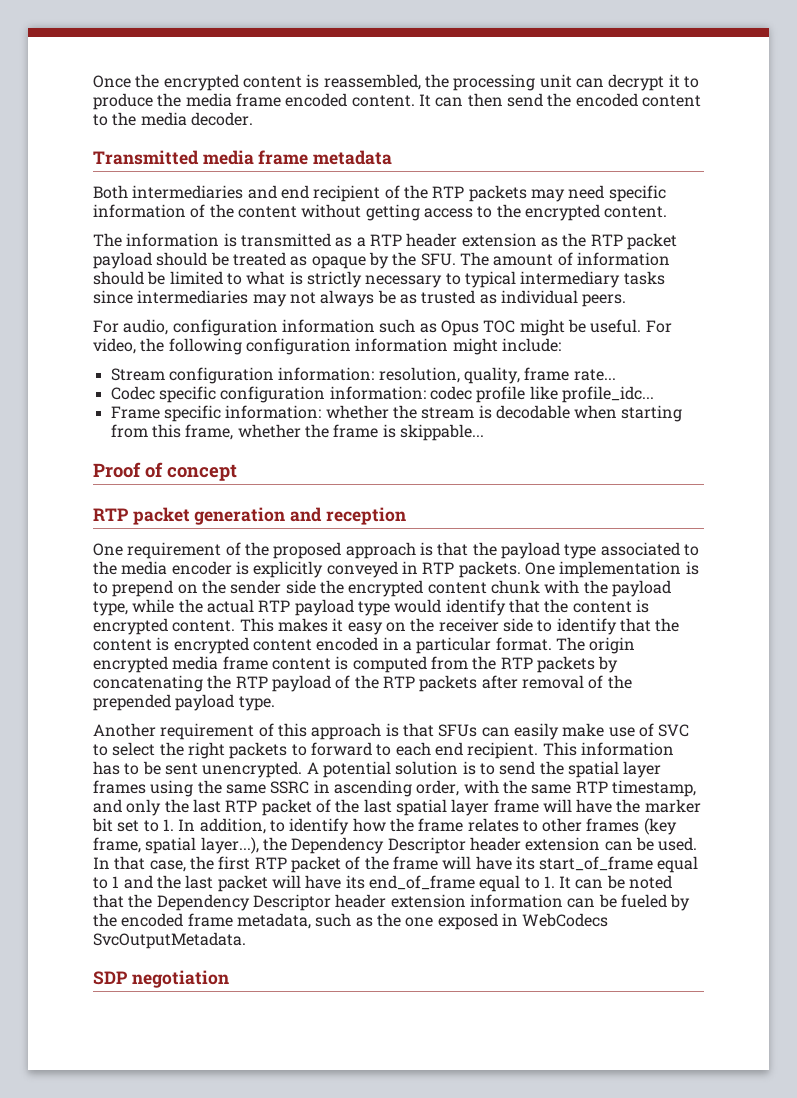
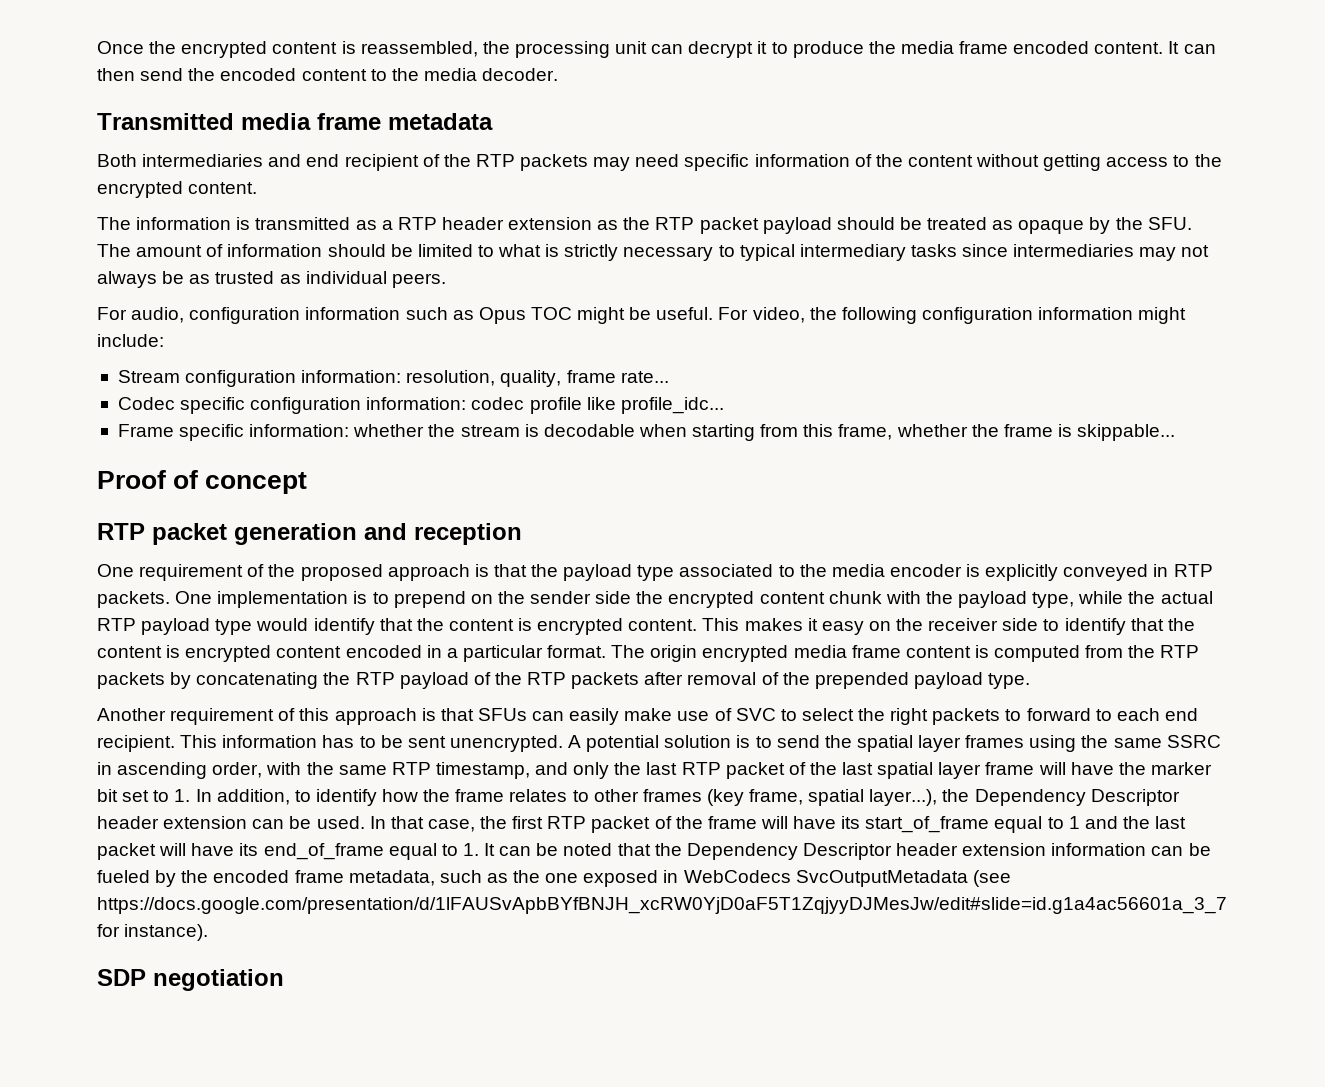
[93,932,246,949] SvcOutputMetadata. -> [795,870,1011,887] [97,897,1227,914] [97,924,209,941] SvcOutputMetadata (see https://docs.google.com/presentation/d/1lFAUSvApbBYfBNJH_xcRW0YjD0aF5T1ZqjyyDJMesJw/edit#slide=id.g1a4ac56601a_3_7 for instance).

